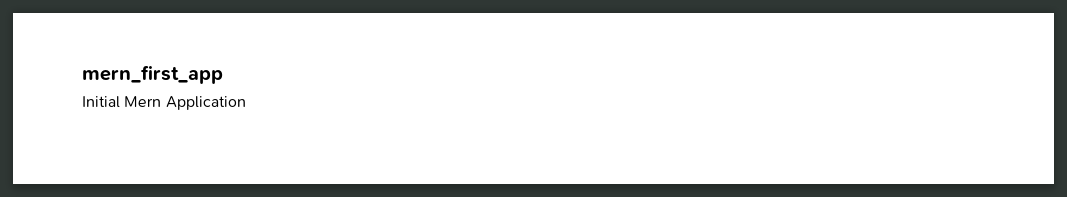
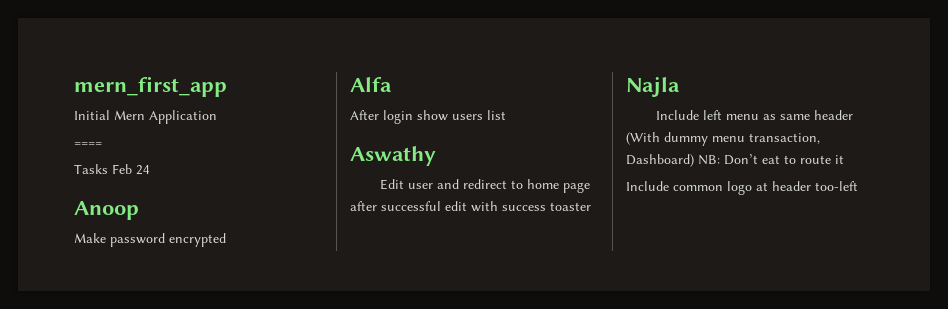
(246, 103) none -> [74,142,102,147] [74,164,150,175] [74,201,139,220] [74,233,226,247] [350,77,392,92] [350,110,506,124] [350,146,436,166] [379,179,590,193] [350,201,591,212] [626,76,680,97] [655,110,853,120] [626,132,820,146] [626,154,844,167] [626,181,858,195] // ==== // Tasks Feb 24 // Anoop // Make password encrypted // Alfa // After login show users list // Aswathy // Edit user and redirect to home page after successful edit with success toaster // Najla // Include left menu as same header (With dummy menu transaction, Dashboard) NB: Don’t eat to route it // Include common logo at header too-left

